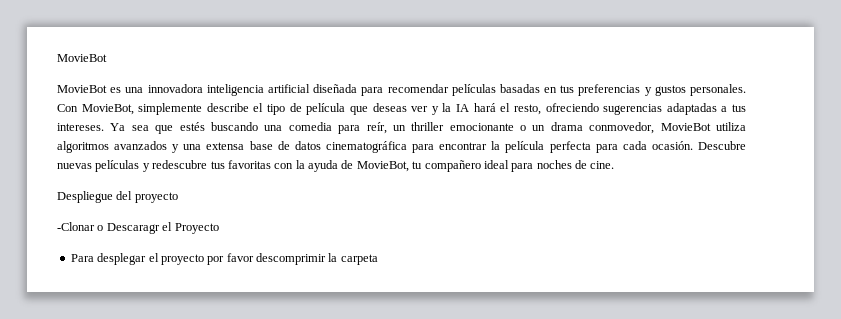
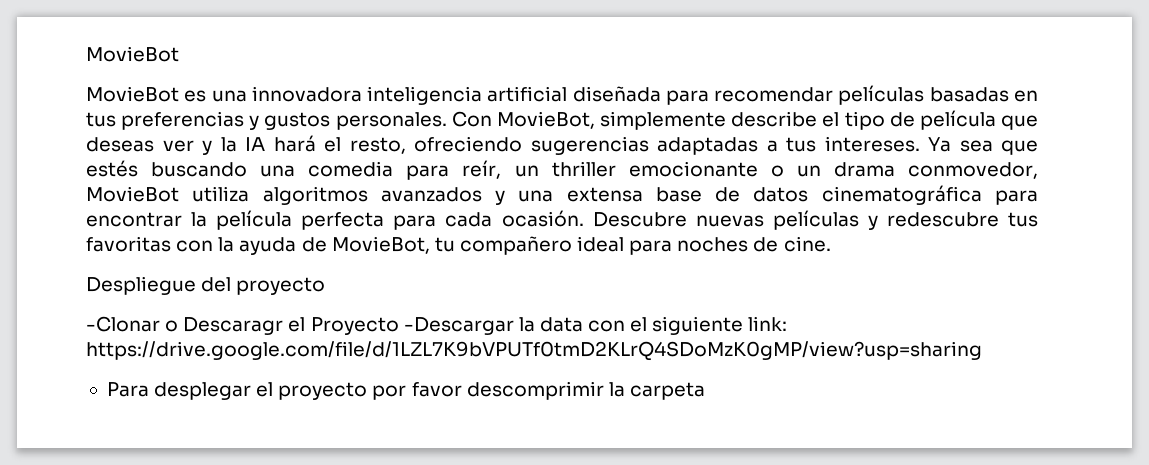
(219, 228) none -> [403,316,788,335] [86,341,982,361] -Descargar la data con el siguiente link: https://drive.google.com/file/d/1LZL7K9bVPUTf0tmD2KLrQ4SDoMzK0gMP/view?usp=sharing

